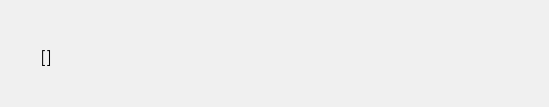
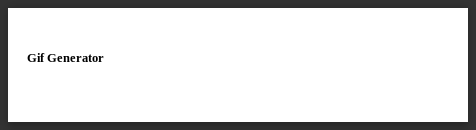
[40,50,52,66] [] -> [27,53,105,62] Gif Generator

